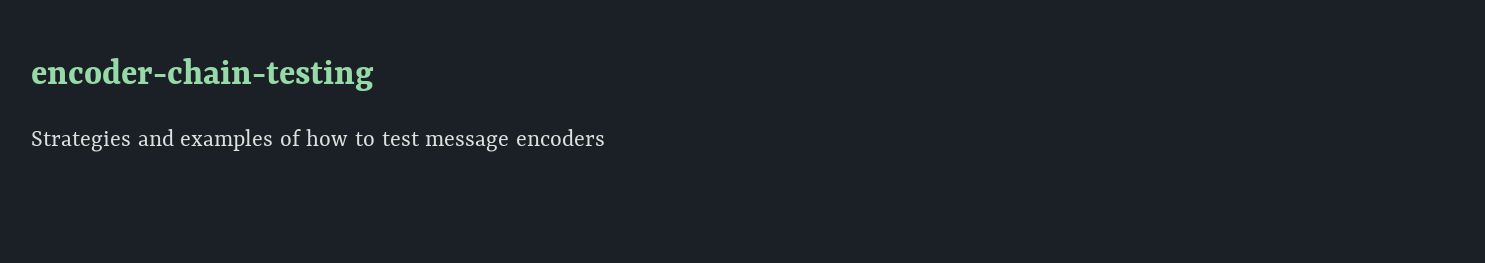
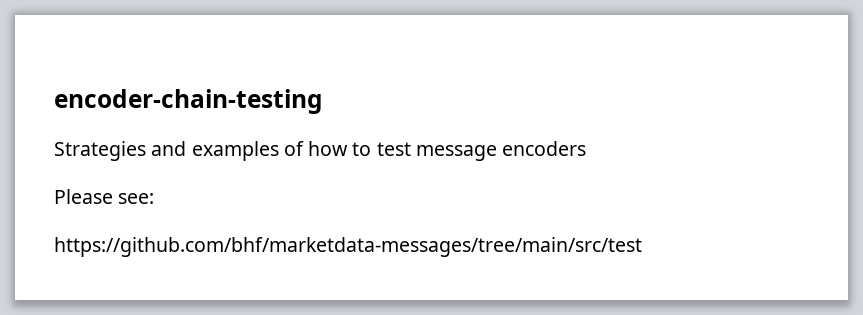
(605, 137) none -> [54,189,155,204] [54,237,642,257] // Please see: // https://github.com/bhf/marketdata-messages/tree/main/src/test

